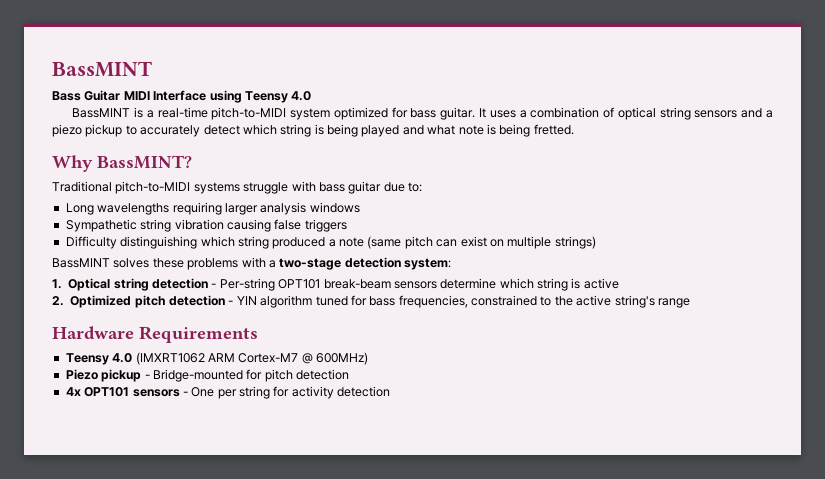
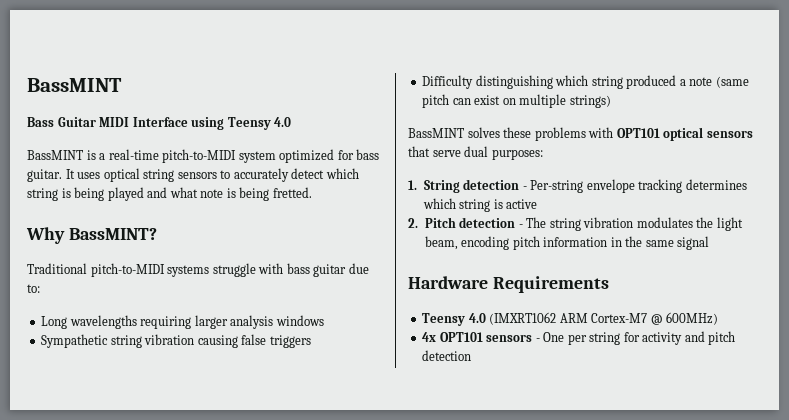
[519,107,774,120] [52,124,123,137] a combination of optical string sensors and a piezo pickup -> [103,168,217,182] optical string sensors
[268,257,451,270] a two-stage detection system: -> [616,127,753,141] [408,146,543,160] OPT101 optical sensors that serve dual purposes:
[68,278,149,291] Optical string -> [423,180,460,193] String
[278,278,497,289] OPT101 break-beam sensors determine -> [586,179,747,193] envelope tracking determines
[70,295,690,308] Optimized pitch detection - YIN algorithm tuned for bass frequencies, constrained to the active string's range -> [424,217,743,231] [424,236,710,250] Pitch detection - The string vibration modulates the light beam, encoding pitch information in the same signal
[65,369,349,382] // Piezo pickup - Bridge-mounted for pitch detection -> (719, 318) none
(334, 392) none -> [684,331,736,345] and pitch

